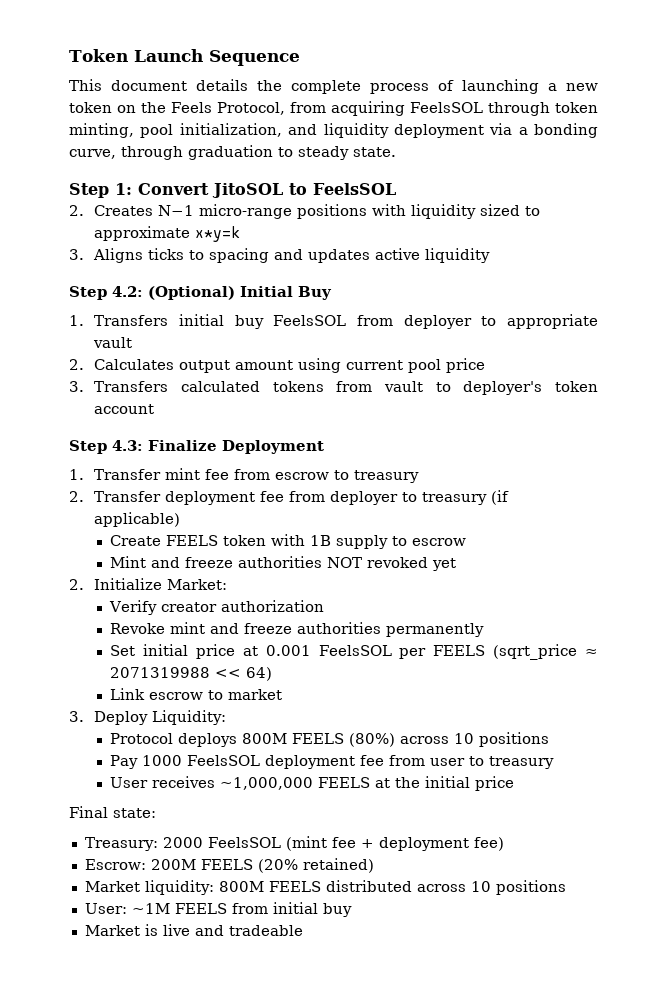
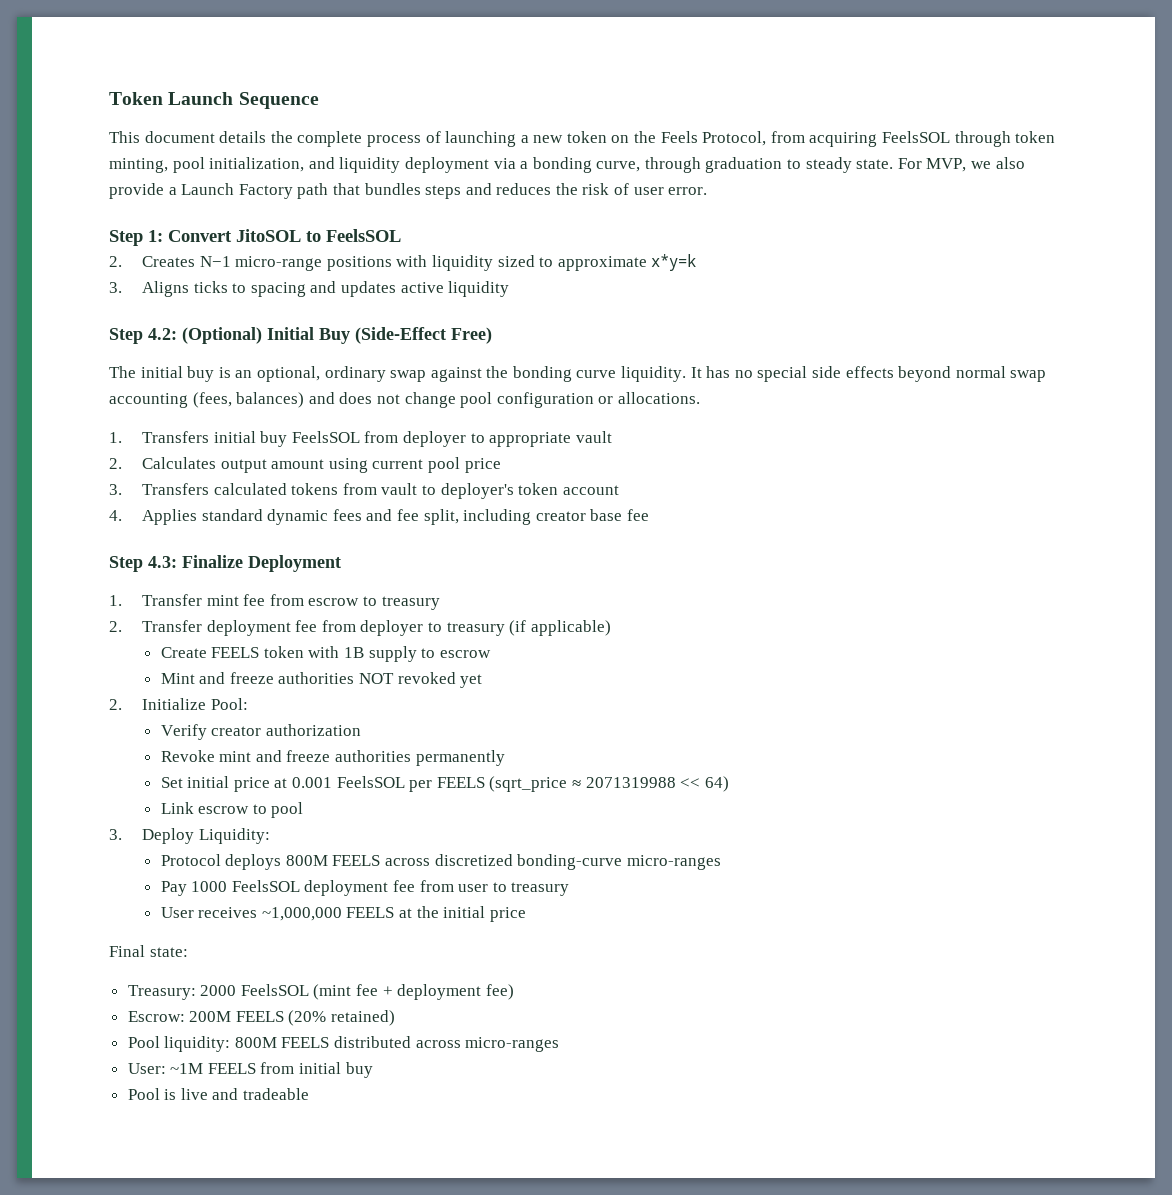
(396, 152) none -> [897,157,1025,172] [109,183,708,199] For MVP, we also provide a Launch Factory path that bundles steps and reduces the risk of user error.
(332, 293) none -> [355,327,492,344] [109,366,1047,382] [109,392,700,408] (Side‑Effect Free) // The initial buy is an optional, ordinary swap against the bonding curve liquidity. It has no special side effects beyond normal swap accounting (fees, balances) and does not change pool configuration or allocations.
(155, 409) none -> [109,509,649,525] // 4. Applies standard dynamic fees and fee split, including creator base fee
[167,579,228,590] Market: -> [210,698,248,710] Pool:
[228,689,283,700] market -> [271,802,304,818] pool
[349,732,550,747] (80%) across 10 positions -> [385,854,721,870] across discretized bonding‑curve micro‑ranges
[84,881,140,892] Market -> [127,1036,160,1048] Pool
[470,880,566,895] 10 positions -> [465,1037,560,1052] micro‑ranges
[84,925,140,936] Market -> [127,1088,160,1100] Pool

